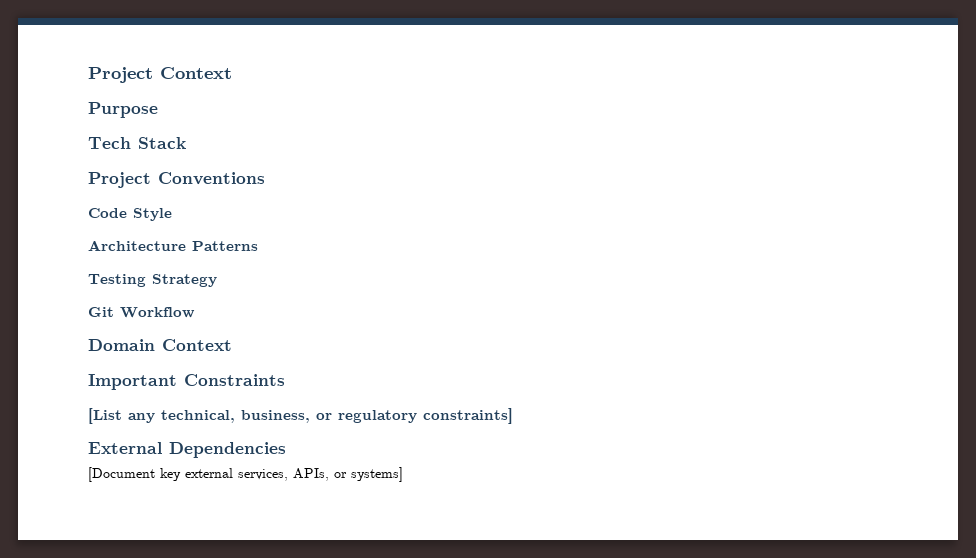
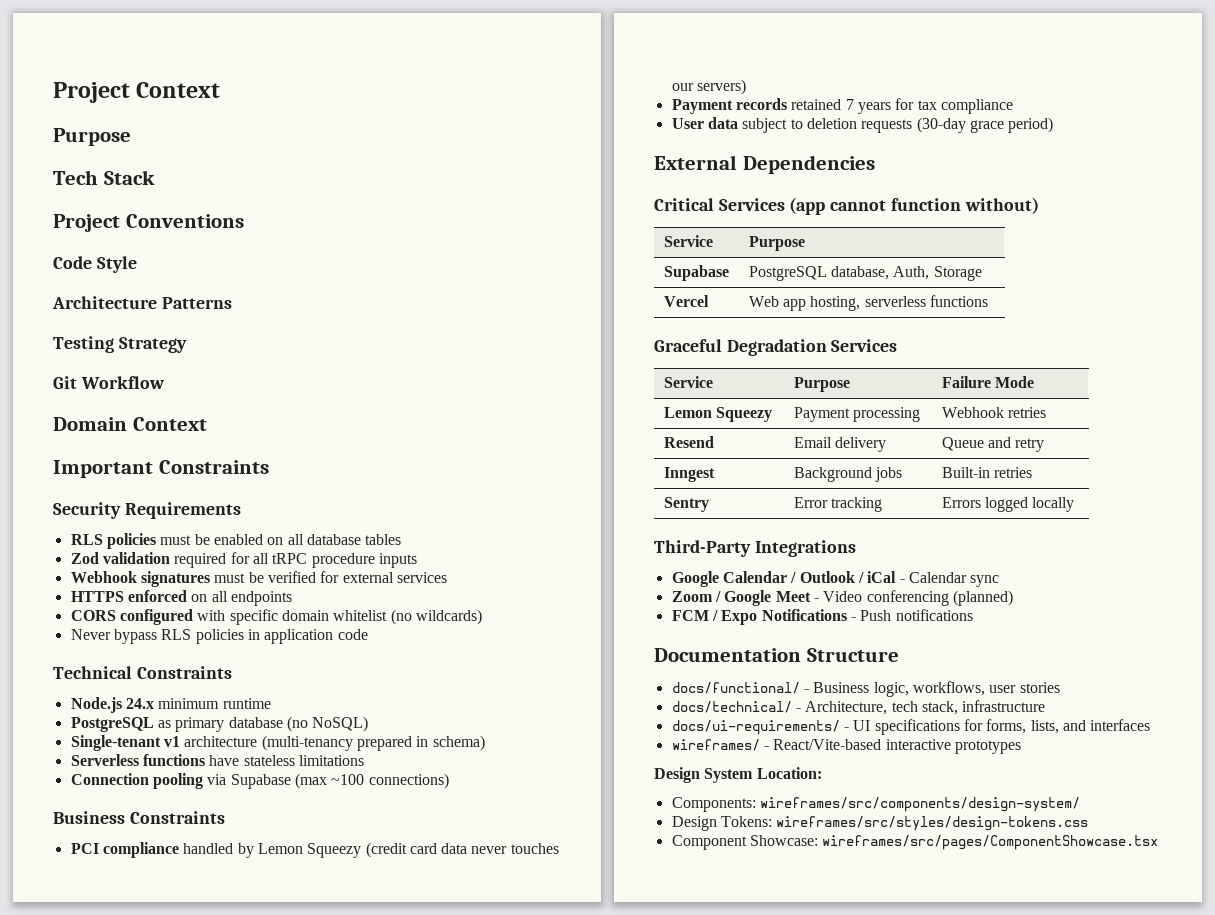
[88,408,513,424] [88,442,286,458] [88,467,403,482] [List any technical, business, or regulatory constraints] // External Dependencies // [Document key external services, APIs, or systems] -> [53,502,241,519] [70,533,402,549] [70,552,417,568] [70,571,447,587] [70,590,292,606] [70,609,482,625] [70,629,368,644] [53,666,232,679] [70,697,271,713] [70,716,369,732] [70,735,485,751] [70,754,364,766] [70,773,449,789] [53,811,225,824] [70,842,559,858] [671,79,746,95] [671,98,1013,114] [671,117,1054,133] [654,155,875,174] [654,197,1039,215] [663,235,713,247] [748,236,805,251] [663,265,729,281] [748,266,982,281] [663,295,709,307] [748,295,989,311] [654,339,898,356] [663,376,713,388] [793,377,850,392] [941,376,1035,388] [663,407,773,422] [793,407,921,422] [941,407,1047,418] [663,436,714,448] [793,437,887,452] [941,437,1045,452] [663,467,715,482] [793,467,903,482] [941,467,1033,478] [663,497,709,512] [793,497,883,512] [941,497,1075,512] [654,540,856,557] [671,571,1000,587] [671,590,1013,606] [671,609,973,625] [654,648,899,662] [671,681,1060,697] [671,700,1046,715] [671,719,1151,735] [671,739,1021,754] [654,767,822,783] [671,797,1080,812] [671,816,1089,831] [671,835,1159,850] Security Requirements // RLS policies must be enabled on all database tables // Zod validation required for all tRPC procedure inputs // Webhook signatures must be verified for external services // HTTPS enforced on all endpoints // CORS configured with specific domain whitelist (no wildcards) // Never bypass RLS policies in application code // Technical Constraints // Node.js 24.x minimum runtime // PostgreSQL as primary database (no NoSQL) // Single-tenant v1 architecture (multi-tenancy prepared in schema) // Serverless functions have stateless limitations // Connection pooling via Supabase (max ~100 connections) // Business Constraints // PCI compliance handled by Lemon Squeezy (credit card data never touches our servers) // Payment records retained 7 years for tax compliance // User data subject to deletion requests (30-day grace period) // External Dependencies // Critical Services (app cannot function without) // Service | Purpose // Supabase | PostgreSQL database, Auth, Storage // Vercel | Web app hosting, serverless functions // Graceful Degradation Services // Service | Purpose | Failure Mode // Lemon Squeezy | Payment processing | Webhook retries // Resend | Email delivery | Queue and retry // Inngest | Background jobs | Built-in retries // Sentry | Error tracking | Errors logged locally // Third-Party Integrations // Google Calendar / Outlook / iCal - Calendar sync // Zoom / Google Meet - Video conferencing (planned) // FCM / Expo Notifications - Push notifications // Documentation Structure // docs/functional/ - Business logic, workflows, user stories // docs/technical/ - Architecture, tech stack, infrastructure // docs/ui-requirements/ - UI specifications for forms, lists, and interfaces // wireframes/ - React/Vite-based interactive prototypes // Design System Location: // Components: wireframes/src/components/design-system/ // Design Tokens: wireframes/src/styles/design-tokens.css // Component Showcase: wireframes/src/pages/ComponentShowcase.tsx

